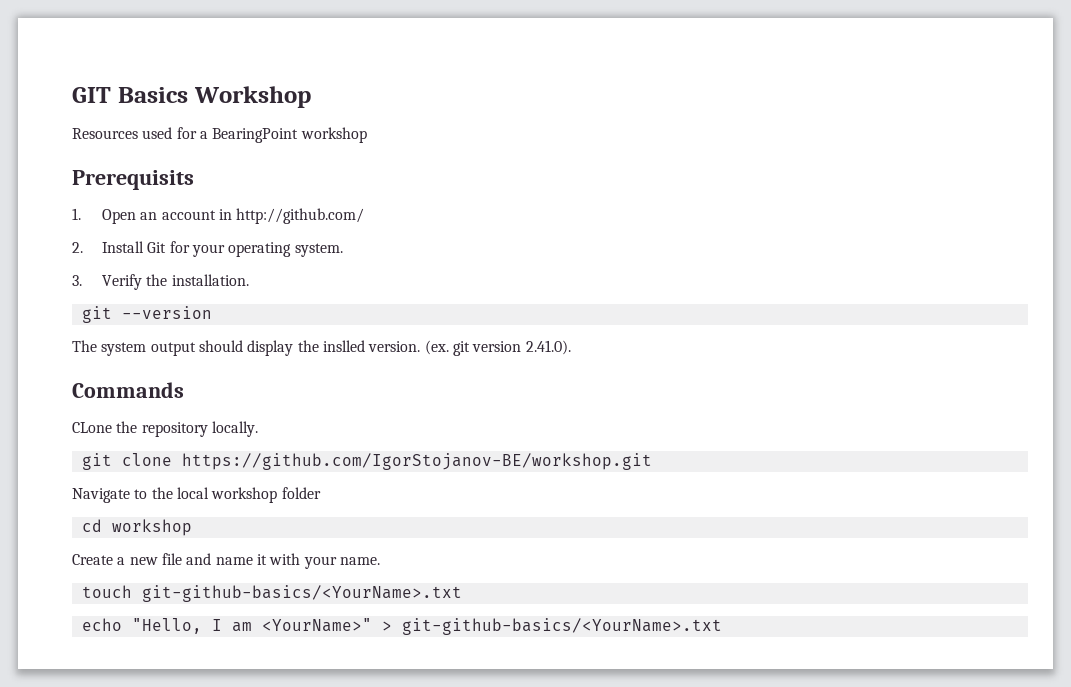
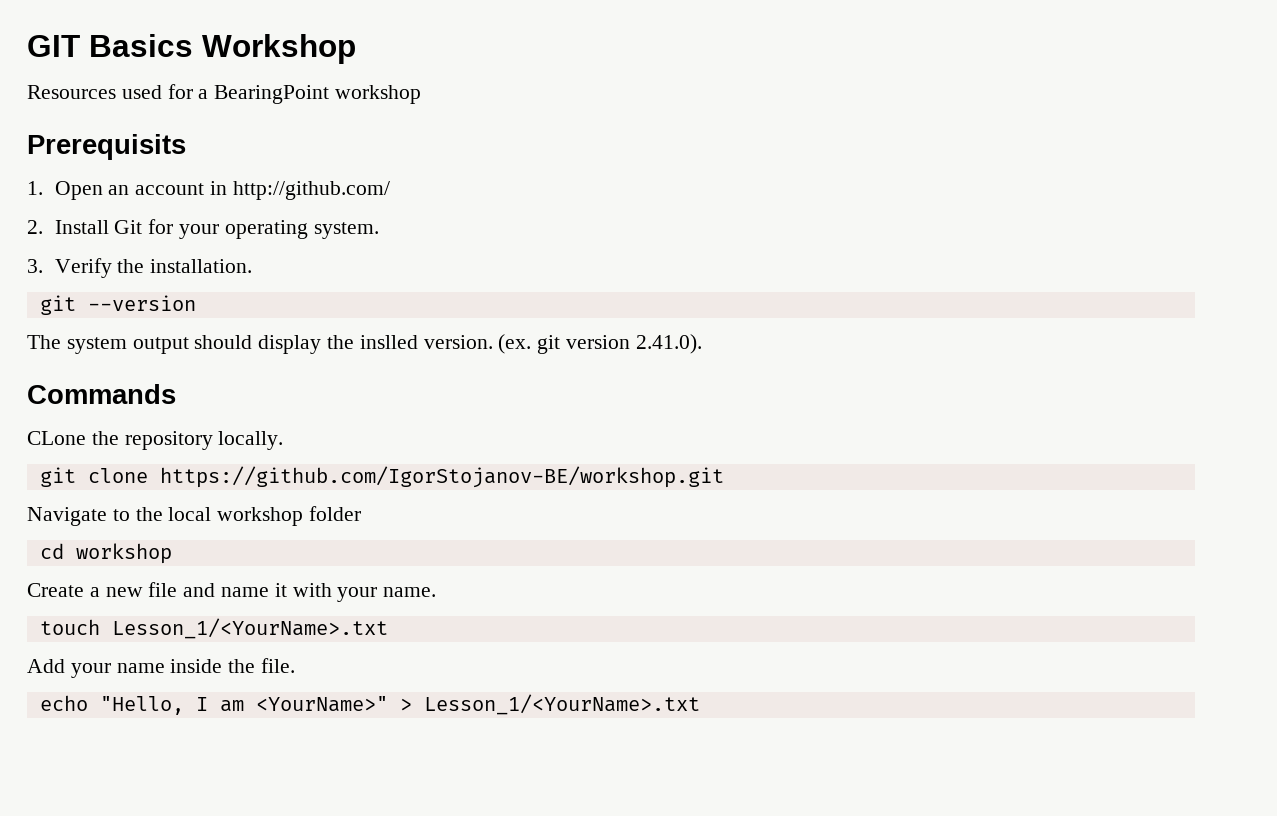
[141,585,462,602] git-github-basics/<YourName>.txt -> [111,618,388,639] [27,658,296,678] Lesson_1/<YourName>.txt // Add your name inside the file.
[401,618,722,635] git-github-basics/<YourName>.txt -> [423,694,700,715] Lesson_1/<YourName>.txt

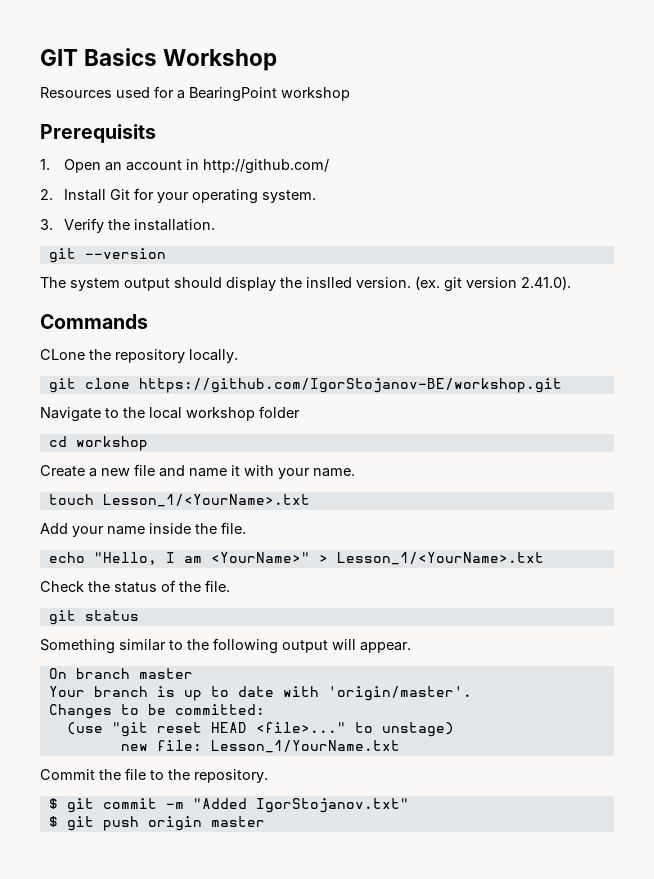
(700, 704) none -> [40,580,230,593] [48,610,139,625] [40,638,411,654] [48,668,193,679] [48,686,472,701] [48,704,265,719] [66,722,454,737] [120,740,400,753] [40,768,268,783] [48,798,409,813] [48,816,265,831] // Check the status of the file. // git status // Something similar to the following output will appear. // On branch master // Your branch is up to date with 'origin/master'. // Changes to be committed: // (use "git reset HEAD <file>..." to unstage) // new file: Lesson_1/YourName.txt // Commit the file to the repository. // $ git commit -m "Added IgorStojanov.txt" // $ git push origin master

